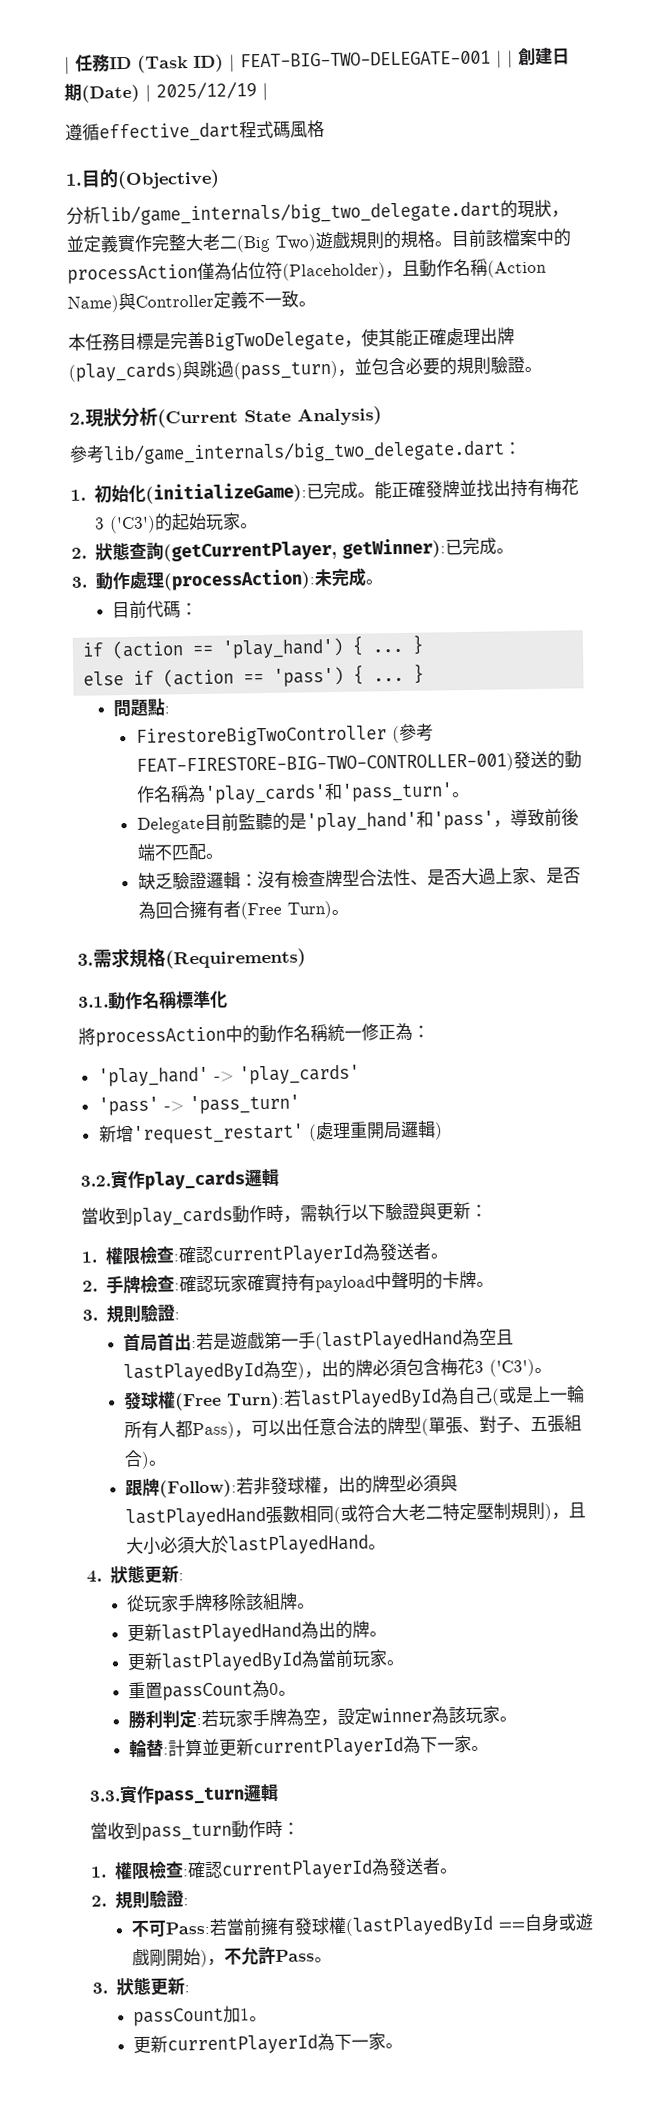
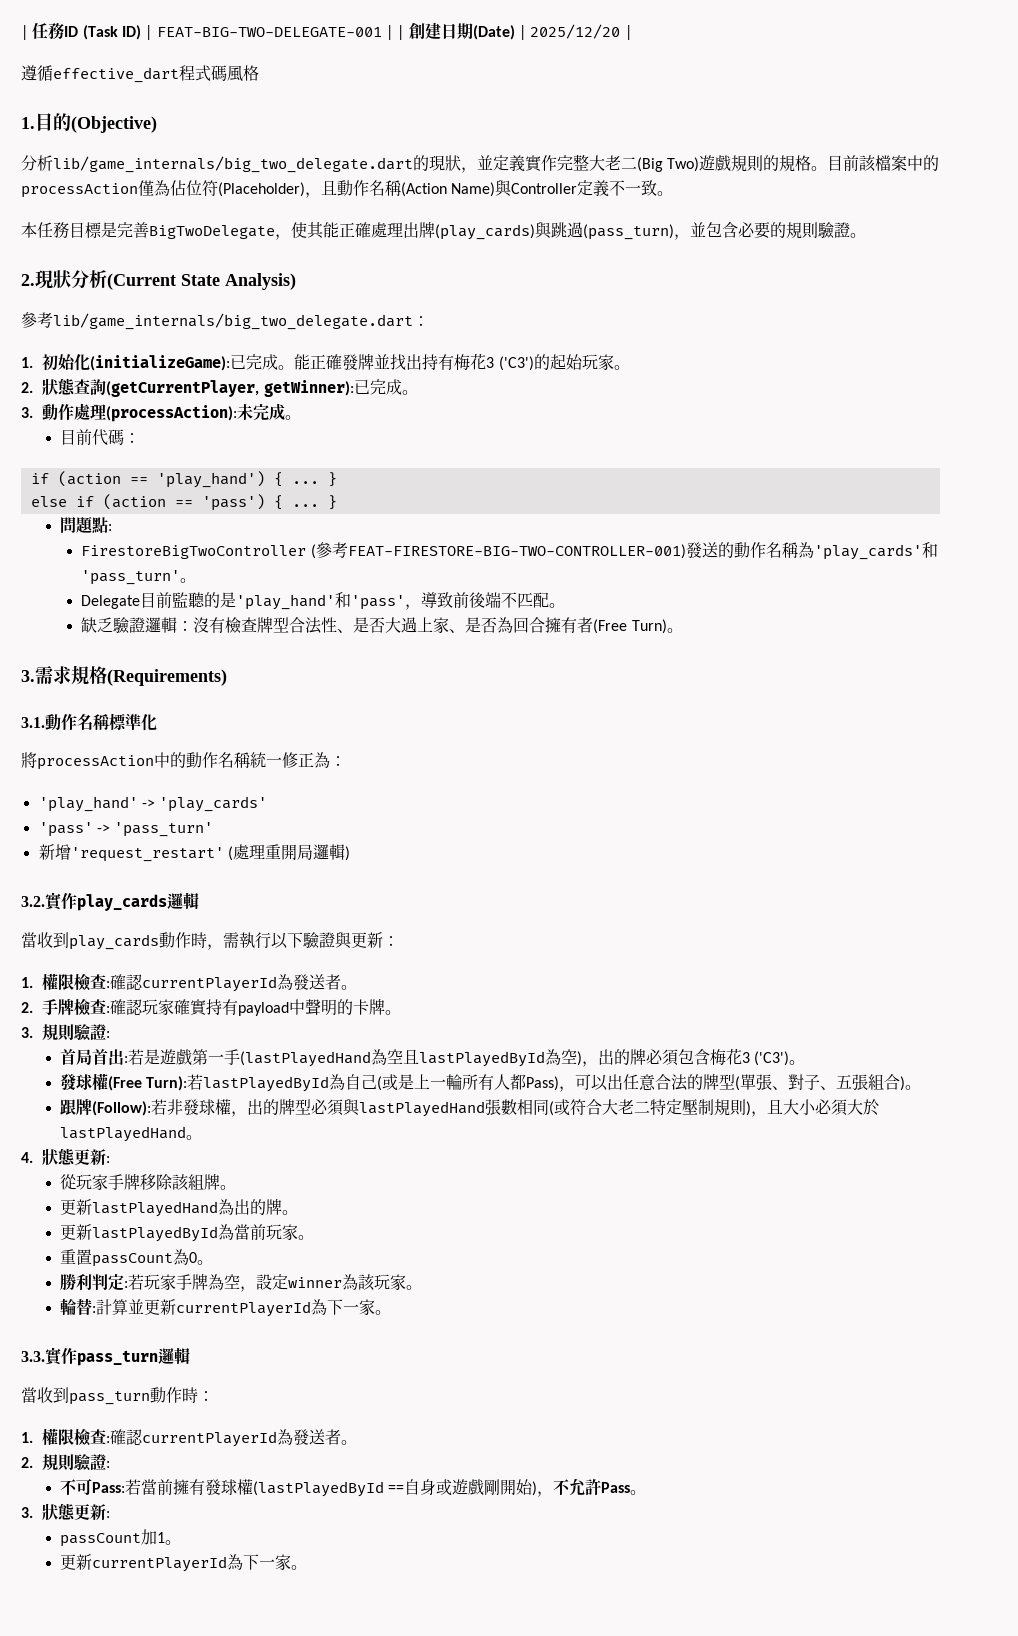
[156,81,257,100] 2025/12/19 -> [530,24,621,39] 2025/12/20

